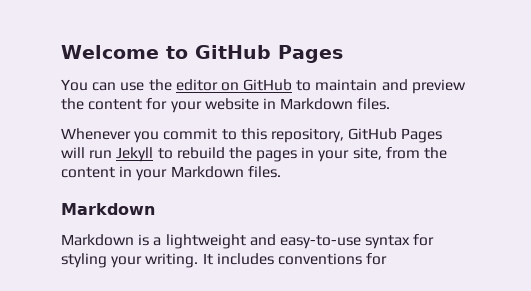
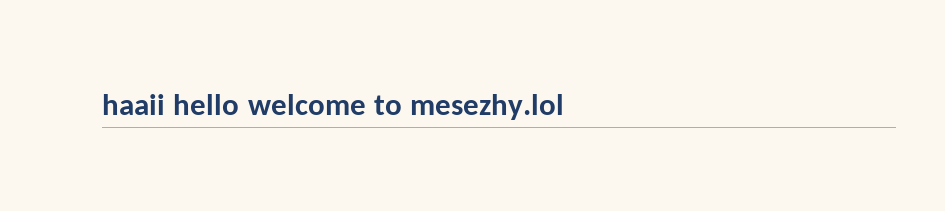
[61,45,343,63] [61,79,466,94] [61,98,391,113] [61,128,443,143] [61,147,448,162] [61,166,281,181] [61,203,155,215] [61,234,435,249] [61,253,388,268] Welcome to GitHub Pages // You can use the editor on GitHub to maintain and preview the content for your website in Markdown files. // Whenever you commit to this repository, GitHub Pages will run Jekyll to rebuild the pages in your site, from the content in your Markdown files. // Markdown // Markdown is a lightweight and easy-to-use syntax for styling your writing. It includes conventions for -> [102,94,565,120] haaii hello welcome to mesezhy.lol

